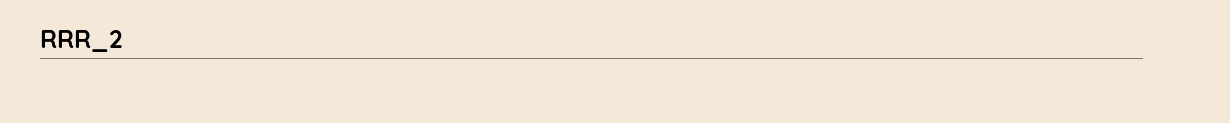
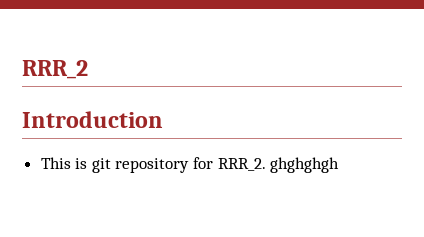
(122, 41) none -> [22,111,163,128] [40,157,340,173] // Introduction // This is git repository for RRR_2. ghghghgh

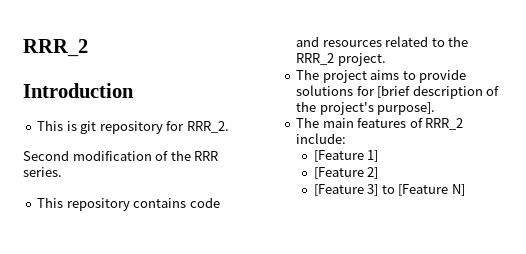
[270,157,340,173] ghghghgh -> [23,150,219,161] [23,167,62,177] [37,197,220,211] [296,36,469,47] [296,53,386,66] [296,69,467,83] [296,85,500,99] [296,101,436,115] [296,117,464,130] [296,133,347,144] [313,150,379,162] [313,167,379,179] [313,184,465,196] // Second modification of the RRR series. // This repository contains code and resources related to the RRR_2 project. // The project aims to provide solutions for [brief description of the project's purpose]. // The main features of RRR_2 include: // [Feature 1] // [Feature 2] // [Feature 3] to [Feature N]

